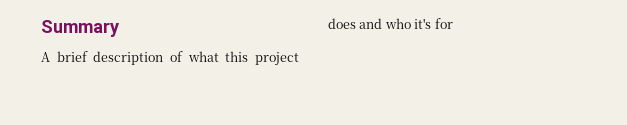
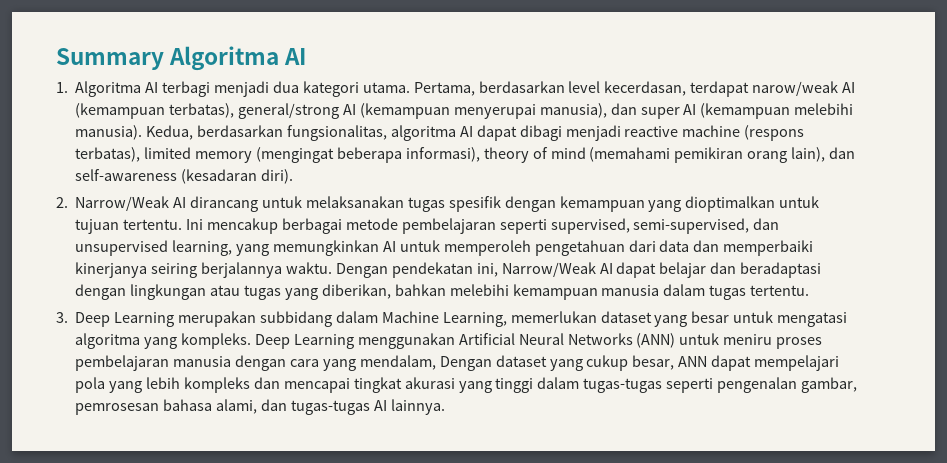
[41,51,299,66] [328,18,453,29] // A brief description of what this project does and who it's for -> [169,46,307,71] [56,81,856,97] [75,103,854,119] [75,125,805,141] [75,147,856,163] [75,169,294,184] [56,196,820,212] [75,218,780,234] [75,240,814,256] [75,262,822,278] [75,284,810,300] [56,311,848,327] [75,333,823,349] [75,355,840,371] [75,377,858,393] [75,399,445,415] Algoritma AI // 1. Algoritma AI terbagi menjadi dua kategori utama. Pertama, berdasarkan level kecerdasan, terdapat narow/weak AI (kemampuan terbatas), general/strong AI (kemampuan menyerupai manusia), dan super AI (kemampuan melebihi manusia). Kedua, berdasarkan fungsionalitas, algoritma AI dapat dibagi menjadi reactive machine (respons terbatas), limited memory (mengingat beberapa informasi), theory of mind (memahami pemikiran orang lain), dan self-awareness (kesadaran diri). // 2. Narrow/Weak AI dirancang untuk melaksanakan tugas spesifik dengan kemampuan yang dioptimalkan untuk tujuan tertentu. Ini mencakup berbagai metode pembelajaran seperti supervised, semi-supervised, dan unsupervised learning, yang memungkinkan AI untuk memperoleh pengetahuan dari data dan memperbaiki kinerjanya seiring berjalannya waktu. Dengan pendekatan ini, Narrow/Weak AI dapat belajar dan beradaptasi dengan lingkungan atau tugas yang diberikan, bahkan melebihi kemampuan manusia dalam tugas tertentu. // 3. Deep Learning merupakan subbidang dalam Machine Learning, memerlukan dataset yang besar untuk mengatasi algoritma yang kompleks. Deep Learning menggunakan Artificial Neural Networks (ANN) untuk meniru proses pembelajaran manusia dengan cara yang mendalam, Dengan dataset yang cukup besar, ANN dapat mempelajari pola yang lebih kompleks dan mencapai tingkat akurasi yang tinggi dalam tugas-tugas seperti pengenalan gambar, pemrosesan bahasa alami, dan tugas-tugas AI lainnya.

